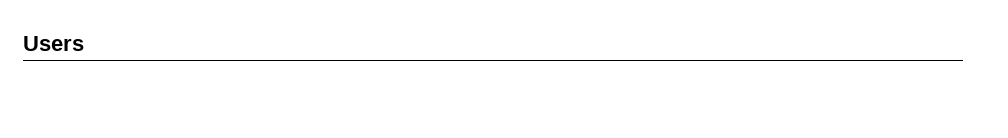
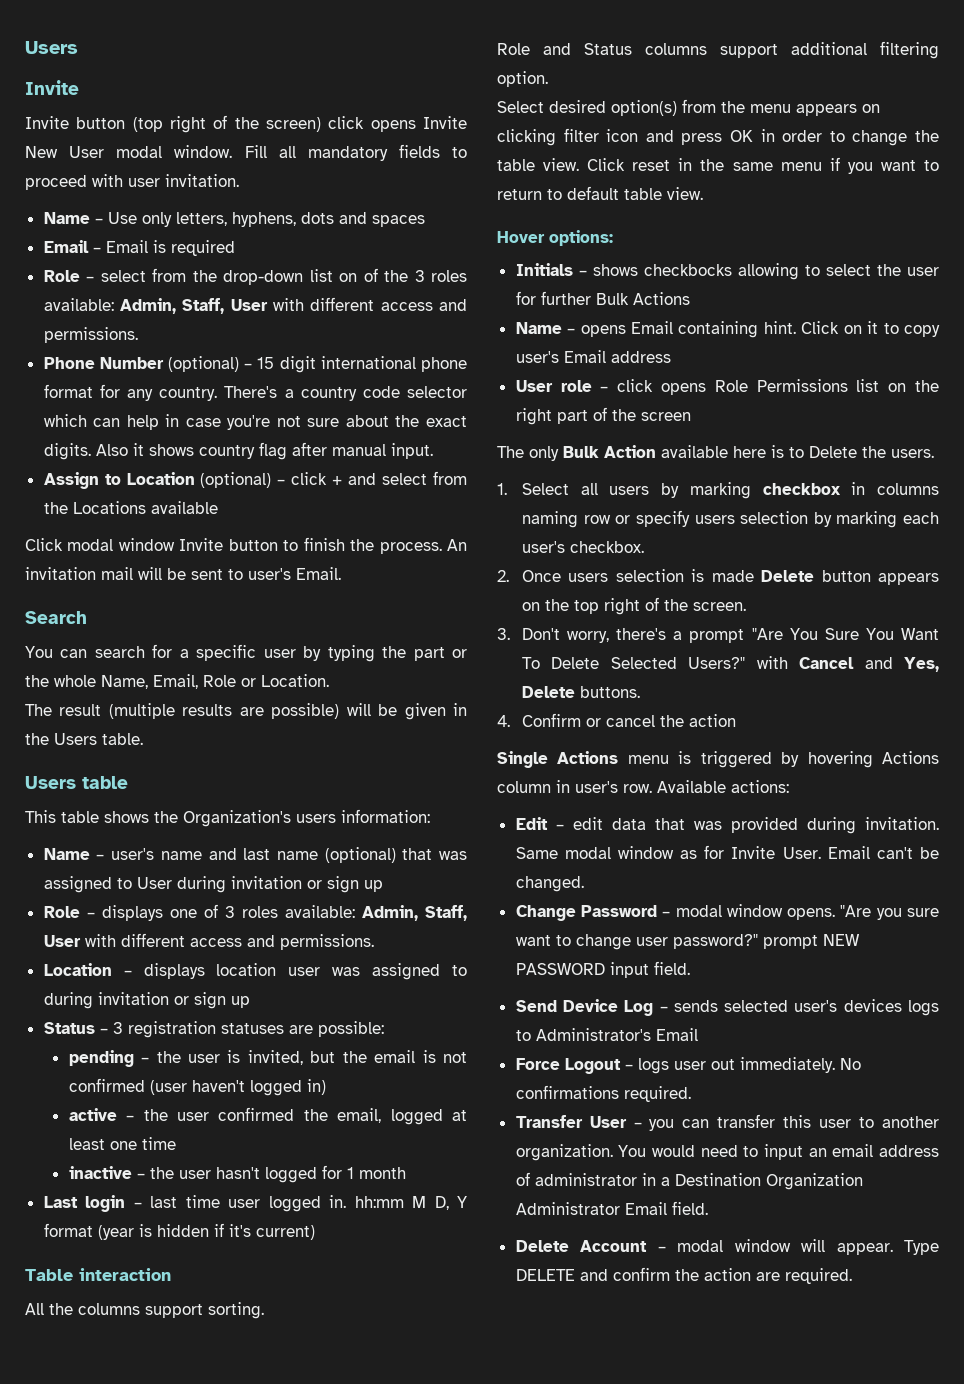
[23,36,84,51] Users -> [25,41,78,54] [25,80,79,95] [25,115,467,133] [25,144,467,161] [25,174,239,190] [43,212,425,227] [43,240,235,256] [43,268,468,285] [43,297,467,314] [43,327,138,343] [43,356,468,373] [43,384,468,401] [43,414,467,430] [43,442,433,460] [43,471,467,489] [43,501,218,514] [25,537,468,554] [25,567,341,580] [25,611,87,624] [25,644,467,662] [25,674,329,689] [25,703,468,720] [25,733,143,745] [25,776,128,789] [25,809,430,827] [43,847,467,863] [43,876,383,893] [43,904,468,921] [43,933,374,950] [43,963,467,980] [43,992,250,1009] [43,1021,384,1038] [68,1050,468,1067] [68,1078,326,1096] [68,1107,468,1125] [68,1137,176,1150] [68,1165,406,1183] [43,1195,468,1212] [43,1223,315,1240] [25,1268,171,1281] [25,1302,264,1319] [497,41,939,59] [497,71,548,87] [497,99,880,116] [497,128,939,146] [497,157,939,174] [497,186,703,200] [497,230,613,246] [515,263,940,280] [515,291,690,305] [515,321,940,338] [515,350,671,363] [515,379,939,395] [515,407,691,425] [497,445,934,461] [497,482,939,499] [522,510,939,528] [522,541,645,553] [497,569,939,585] [522,597,747,615] [497,628,939,643] [522,656,939,672] [522,686,641,698] [497,713,737,727] [497,751,939,768] [497,780,789,793] [515,817,939,834] [515,845,939,859] [515,876,584,892] [515,904,940,921] [515,934,860,950] [515,961,690,978] [515,999,939,1016] [515,1028,698,1041] [515,1057,861,1074] [515,1085,691,1102] [515,1114,939,1131] [515,1144,940,1161] [515,1172,863,1190] [515,1201,708,1215] [515,1239,939,1255] [515,1267,852,1284] Users // Invite // Invite button (top right of the screen) click opens Invite New User modal window. Fill all mandatory fields to proceed with user invitation. // Name – Use only letters, hyphens, dots and spaces // Email – Email is required // Role – select from the drop-down list on of the 3 roles available: Admin, Staff, User with different access and permissions. // Phone Number (optional) – 15 digit international phone format for any country. There's a country code selector which can help in case you're not sure about the exact digits. Also it shows country flag after manual input. // Assign to Location (optional) – click + and select from the Locations available // Click modal window Invite button to finish the process. An invitation mail will be sent to user's Email. // Search // You can search for a specific user by typing the part or the whole Name, Email, Role or Location. // The result (multiple results are possible) will be given in the Users table. // Users table // This table shows the Organization's users information: // Name – user's name and last name (optional) that was assigned to User during invitation or sign up // Role – displays one of 3 roles available: Admin, Staff, User with different access and permissions. // Location – displays location user was assigned to during invitation or sign up // Status – 3 registration statuses are possible: // pending – the user is invited, but the email is not confirmed (user haven't logged in) // active – the user confirmed the email, logged at least one time // inactive – the user hasn't logged for 1 month // Last login – last time user logged in. hh:mm M D, Y format (year is hidden if it's current) // Table interaction // All the columns support sorting. // Role and Status columns support additional filtering option. // Select desired option(s) from the menu appears on clicking filter icon and press OK in order to change the table view. Click reset in the same menu if you want to return to default table view. // Hover options: // Initials – shows checkbocks allowing to select the user for further Bulk Actions // Name – opens Email containing hint. Click on it to copy user's Email address // User role – click opens Role Permissions list on the right part of the screen // The only Bulk Action available here is to Delete the users. // 1. Select all users by marking checkbox in columns naming row or specify users selection by marking each user's checkbox. // 2. Once users selection is made Delete button appears on the top right of the screen. // 3. Don't worry, there's a prompt "Are You Sure You Want To Delete Selected Users?" with Cancel and Yes, Delete buttons. // 4. Confirm or cancel the action // Single Actions menu is triggered by hovering Actions column in user's row. Available actions: // Edit – edit data that was provided during invitation. Same modal window as for Invite User. Email can't be changed. // Change Password – modal window opens. "Are you sure want to change user password?" prompt NEW PASSWORD input field. // Send Device Log – sends selected user's devices logs to Administrator's Email // Force Logout – logs user out immediately. No confirmations required. // Transfer User – you can transfer this user to another organization. You would need to input an email address of administrator in a Destination Organization Administrator Email field. // Delete Account – modal window will appear. Type DELETE and confirm the action are required.

